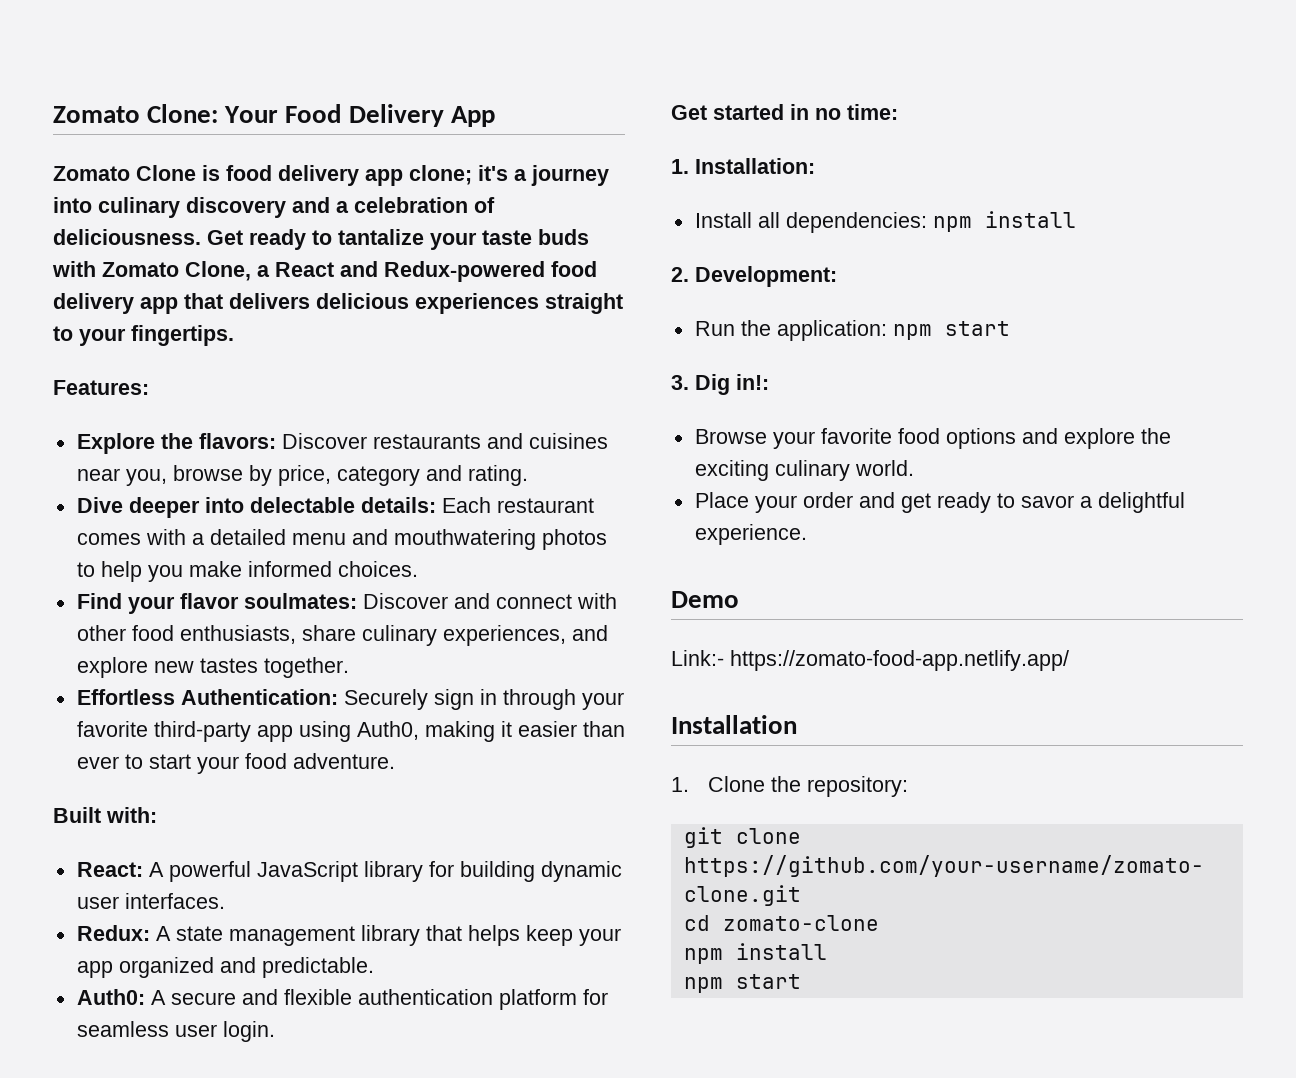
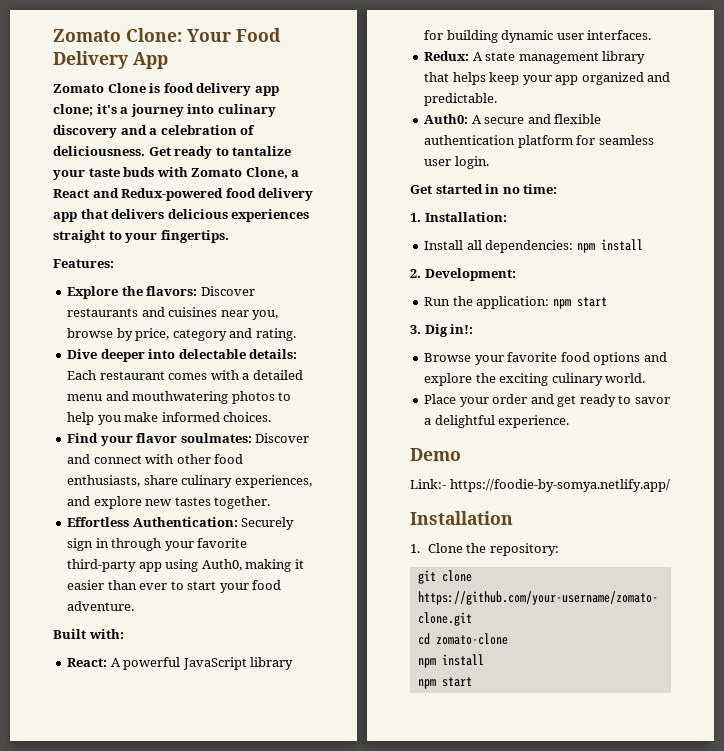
[730,650,1069,671] https://zomato-food-app.netlify.app/ -> [449,479,670,492] https://foodie-by-somya.netlify.app/

